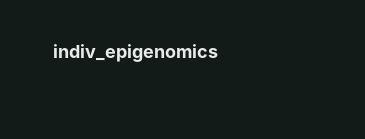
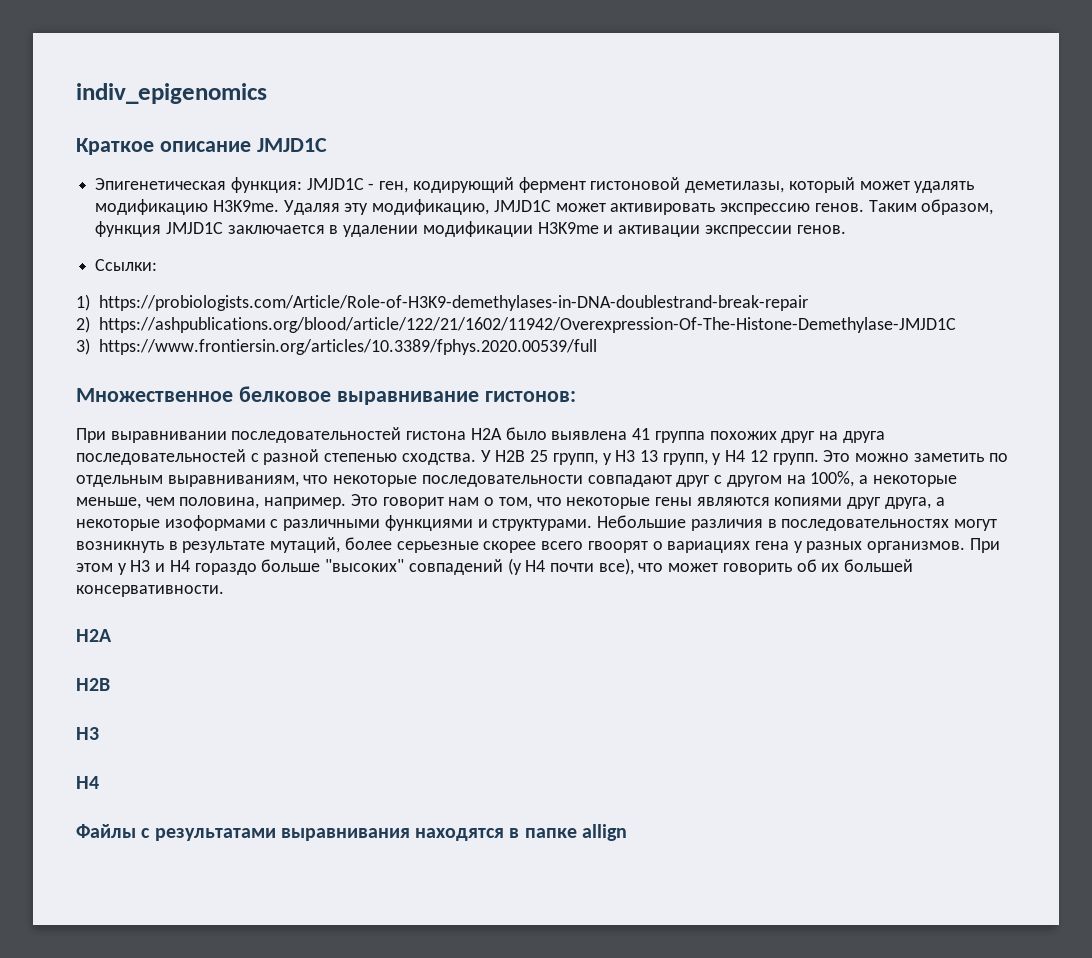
(218, 53) none -> [76,138,327,155] [95,177,975,193] [95,199,994,215] [95,221,846,237] [95,259,158,271] [76,294,808,311] [76,316,956,333] [76,338,597,355] [76,386,576,405] [76,427,885,443] [76,449,1008,465] [76,471,957,487] [76,494,945,509] [76,515,997,531] [76,537,1000,553] [76,558,914,575] [76,585,224,597] [76,629,112,642] [76,678,110,691] [76,727,99,740] [76,776,99,789] [76,824,627,841] // Краткое описание JMJD1C // Эпигенетическая функция: JMJD1C - ген, кодирующий фермент гистоновой деметилазы, который может удалять модификацию H3K9me. Удаляя эту модификацию, JMJD1C может активировать экспрессию генов. Таким образом, функция JMJD1C заключается в удалении модификации H3K9me и активации экспрессии генов. // Ссылки: // 1) https://probiologists.com/Article/Role-of-H3K9-demethylases-in-DNA-doublestrand-break-repair // 2) https://ashpublications.org/blood/article/122/21/1602/11942/Overexpression-Of-The-Histone-Demethylase-JMJD1C // 3) https://www.frontiersin.org/articles/10.3389/fphys.2020.00539/full // Множественное белковое выравнивание гистонов: // При выравнивании последовательностей гистона H2A было выявлена 41 группа похожих друг на друга последовательностей с разной степенью сходства. У H2B 25 групп, у H3 13 групп, у H4 12 групп. Это можно заметить по отдельным выравниваниям, что некоторые последовательности совпадают друг с другом на 100%, а некоторые меньше, чем половина, например. Это говорит нам о том, что некоторые гены являются копиями друг друга, а некоторые изоформами с различными функциями и структурами. Небольшие различия в последовательностях могут возникнуть в результате мутаций, более серьезные скорее всего гвоорят о вариациях гена у разных организмов. При этом у H3 и H4 гораздо больше "высоких" совпадений (у H4 почти все), что может говорить об их большей консервативности. // H2A // H2B // H3 // H4 // Файлы с результатами выравнивания находятся в папке allign

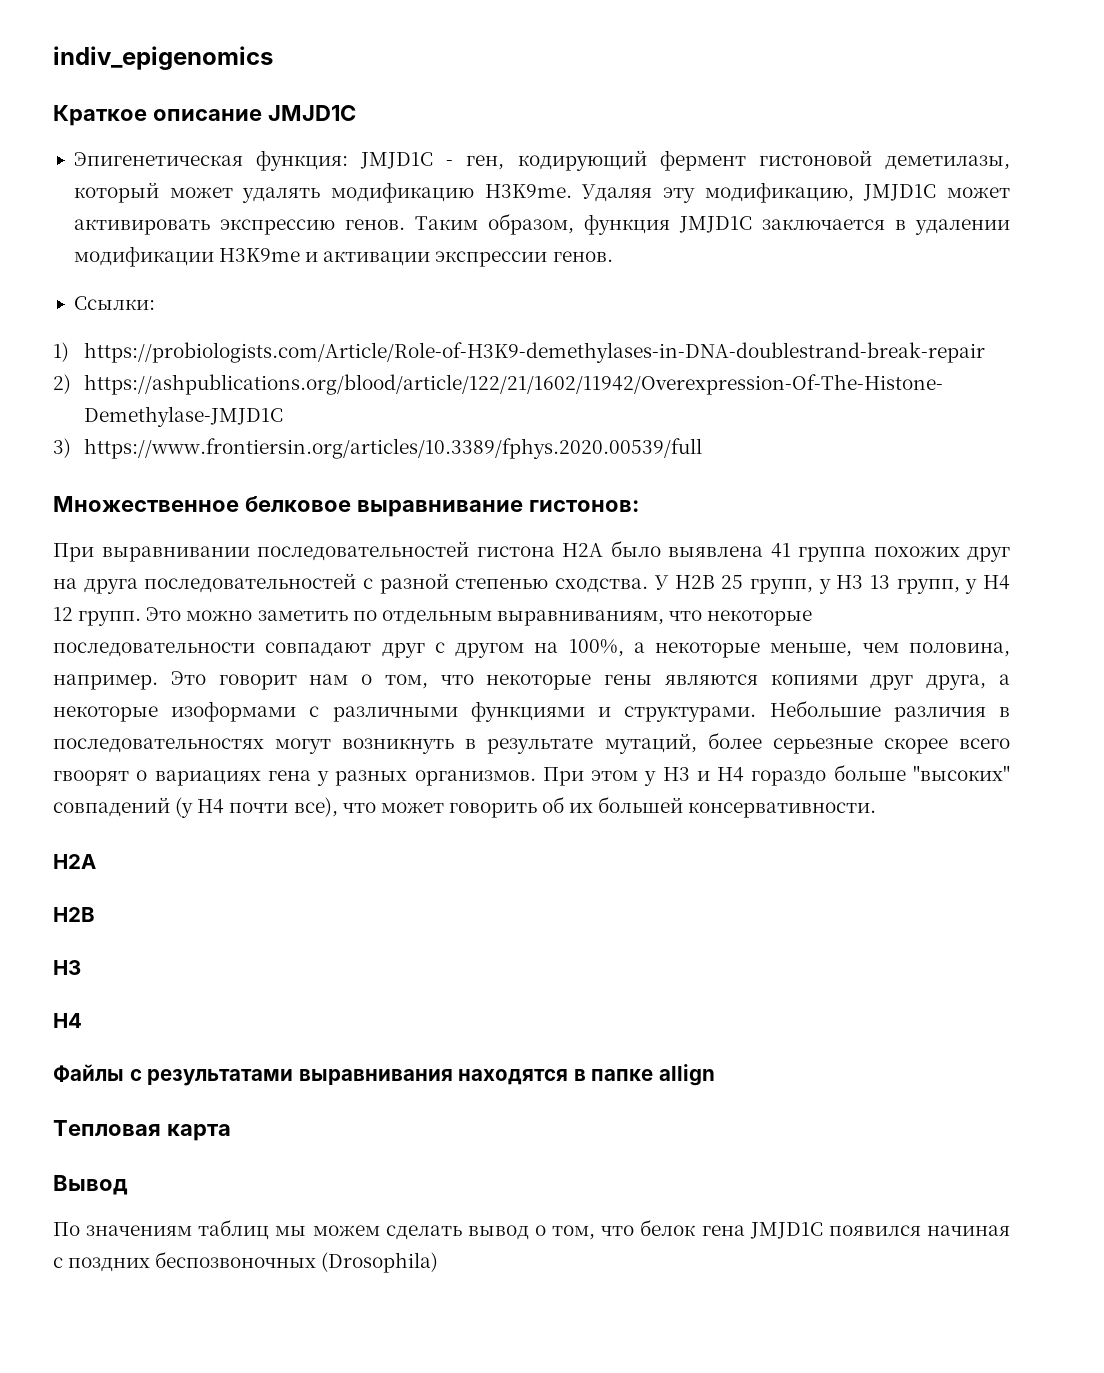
(627, 832) none -> [53,1120,231,1141] [53,1175,128,1195] [53,1219,1010,1240] [53,1251,439,1273] // Тепловая карта // Вывод // По значениям таблиц мы можем сделать вывод о том, что белок гена JMJD1C появился начиная с поздних беспозвоночных (Drosophila)

